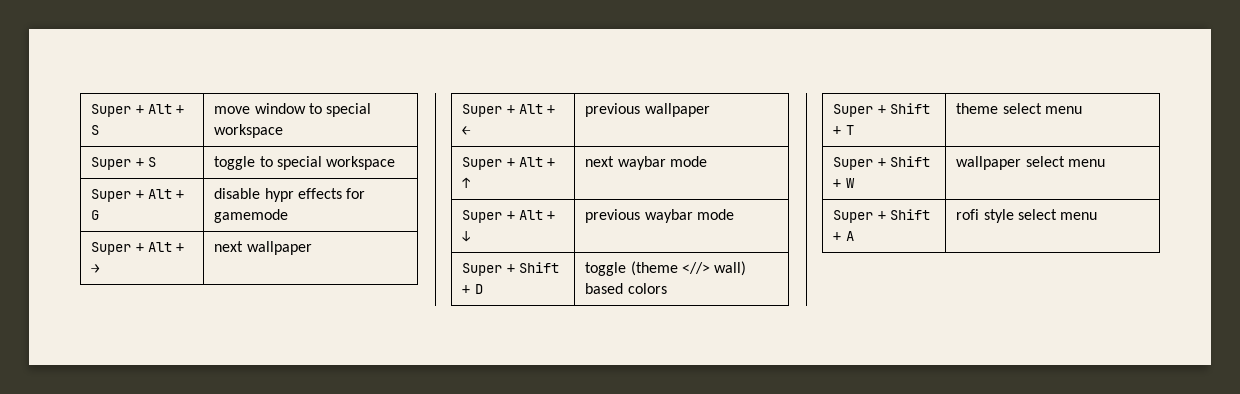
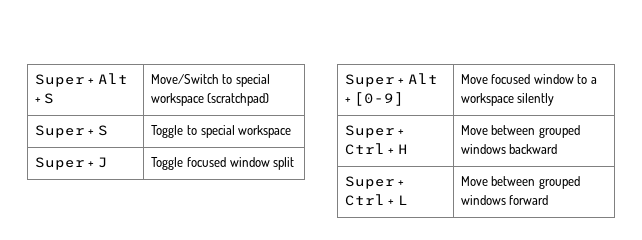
[214,103,371,117] [214,124,284,138] [91,157,156,170] [214,156,395,170] [91,189,184,202] [91,210,100,220] [214,188,365,202] [214,209,289,223] [91,242,184,255] [91,264,101,273] [214,241,312,255] [462,104,555,117] [462,126,472,135] [585,103,710,117] [462,157,555,170] [462,177,471,188] [585,156,707,170] [462,210,555,223] [462,231,471,242] [585,209,734,223] [462,262,559,276] [462,284,483,294] [585,261,746,276] [585,283,667,294] [833,103,930,117] [833,125,854,135] [956,103,1082,114] [833,156,930,170] [833,178,855,188] [956,156,1105,170] [833,209,930,223] [833,231,854,241] [956,209,1097,223] move window to special workspace // Super + S | toggle to special workspace // Super + Alt + G | disable hypr effects for gamemode // Super + Alt + → | next wallpaper // Super + Alt + ← | previous wallpaper // Super + Alt + ↑ | next waybar mode // Super + Alt + ↓ | previous waybar mode // Super + Shift + D | toggle (theme <//> wall) based colors // Super + Shift + T | theme select menu // Super + Shift + W | wallpaper select menu // Super + Shift + A | rofi style select menu -> [150,74,270,87] [150,93,270,106] [34,125,108,138] [150,125,292,138] [34,157,108,170] [150,157,295,170] [344,73,438,87] [344,92,405,106] [460,74,597,84] [460,93,555,106] [344,125,405,138] [344,143,408,155] [460,125,580,138] [460,144,558,154] [344,176,405,189] [344,194,408,206] [460,176,580,189] [460,195,549,205] Move/Switch to special workspace (scratchpad) // Super + S | Toggle to special workspace // Super + J | Toggle focused window split // Super + Alt + [0-9] | Move focused window to a workspace silently // Super + Ctrl + H | Move between grouped windows backward // Super + Ctrl + L | Move between grouped windows forward

